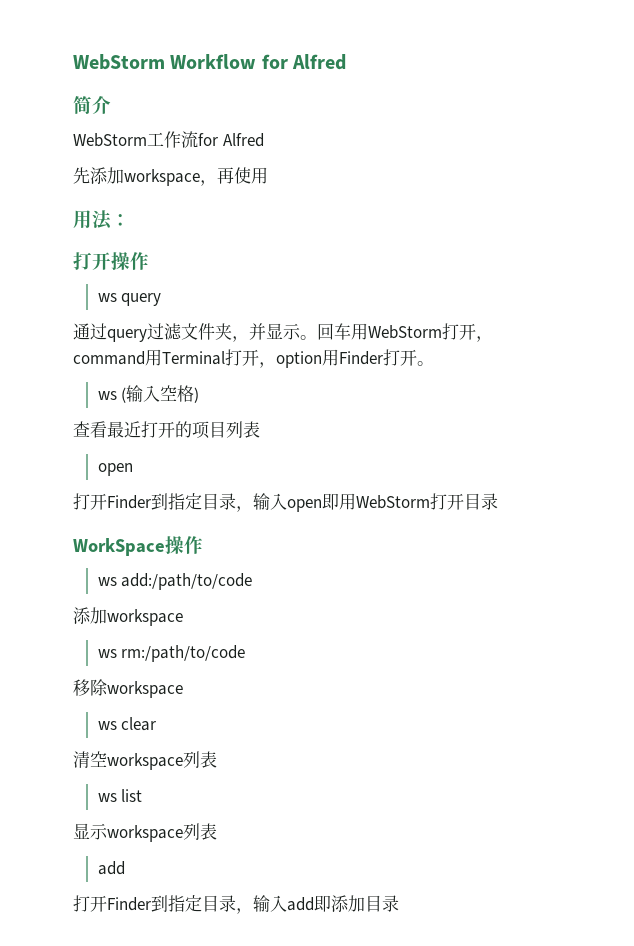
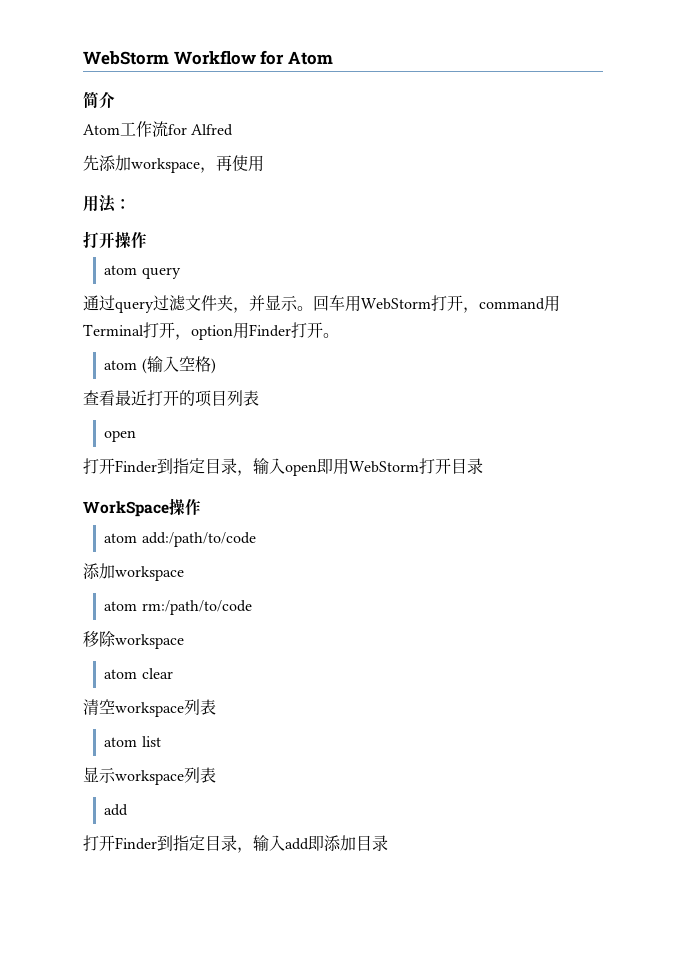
[292,54,347,70] Alfred -> [287,51,333,65] Atom
[73,133,147,147] WebStorm -> [83,124,120,135] Atom
[97,293,117,302] ws -> [104,265,138,275] atom
[97,391,117,400] ws -> [104,360,138,370] atom
[97,577,117,586] ws -> [104,533,138,543] atom
[97,649,117,658] ws -> [104,601,138,611] atom
[97,721,117,730] ws -> [104,669,138,679] atom
[97,793,117,802] ws -> [104,737,138,747] atom

